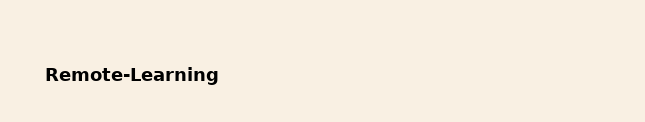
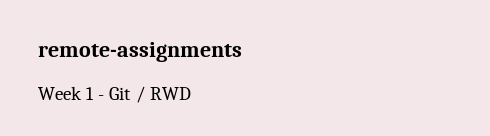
[45,67,219,85] Remote-Learning -> [38,42,242,62] [38,86,191,103] remote-assignments // Week 1 - Git / RWD

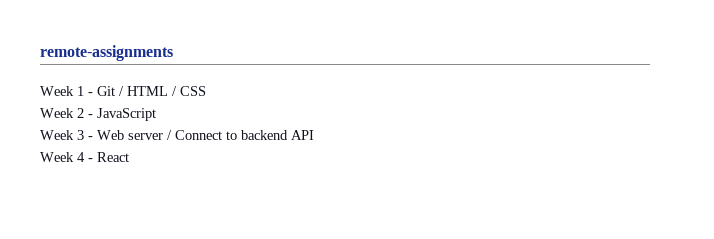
[149,87,191,100] RWD -> [127,86,206,96] [40,108,156,121] [40,130,314,140] [40,152,129,162] HTML / CSS // Week 2 - JavaScript // Week 3 - Web server / Connect to backend API // Week 4 - React

